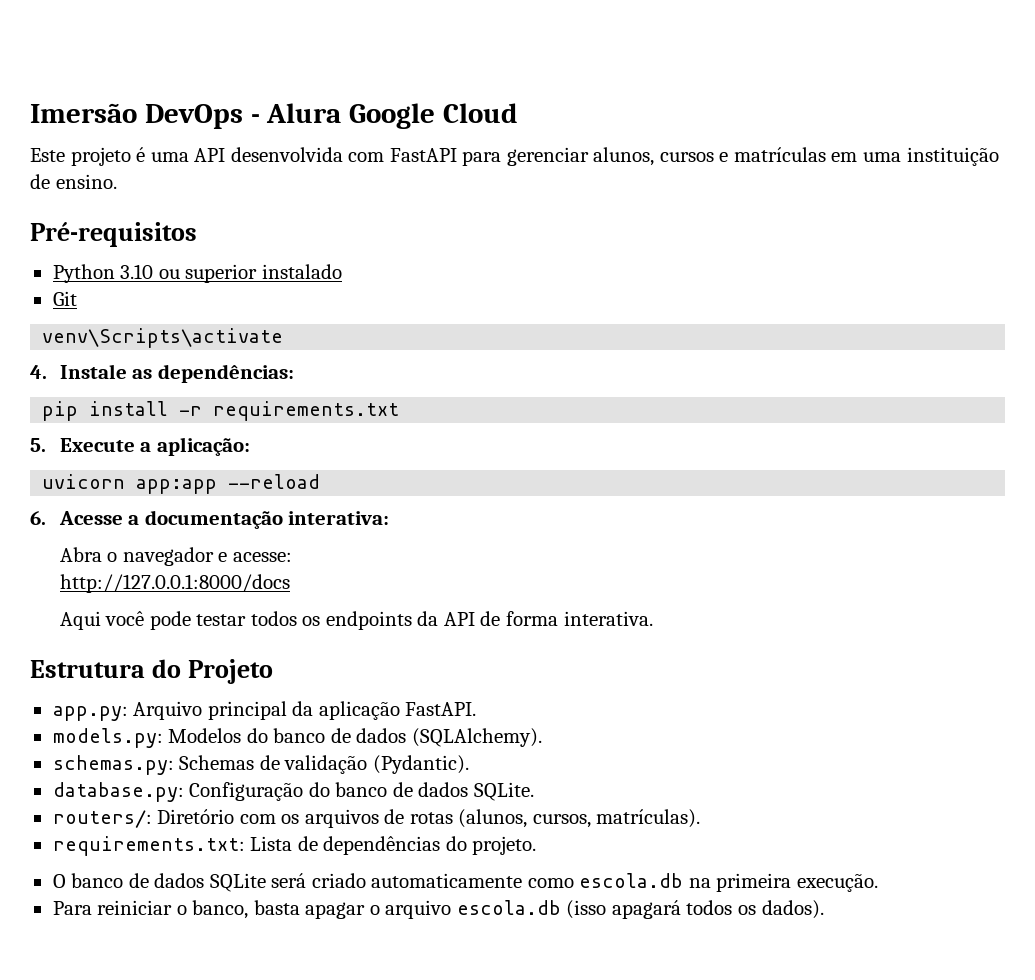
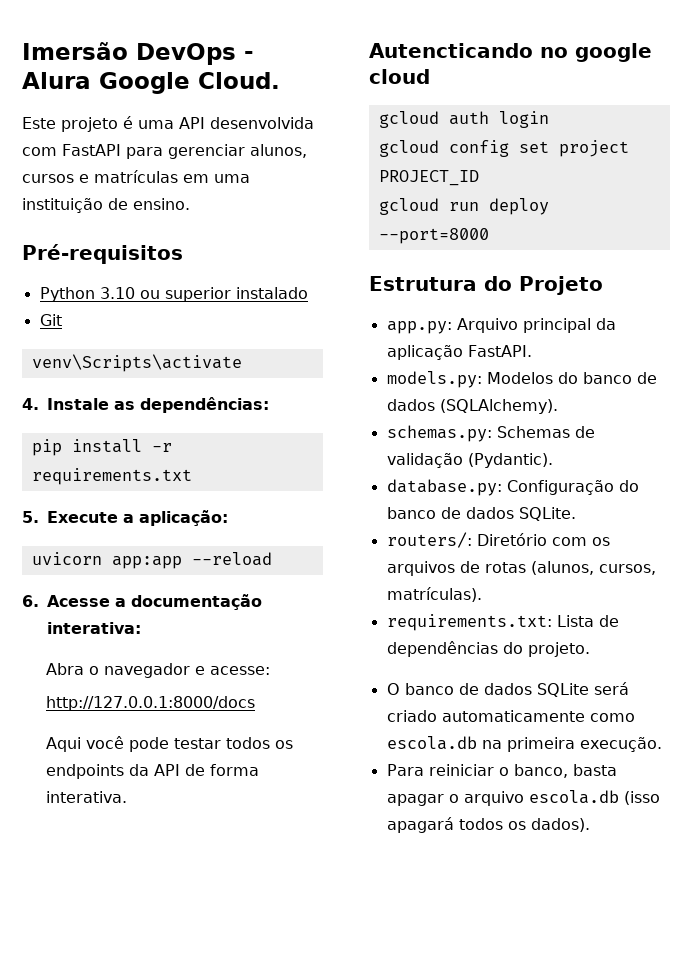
[443,103,519,123] Cloud -> [198,72,280,89] Cloud.
(653, 618) none -> [369,43,652,62] [369,69,430,84] [378,111,549,128] [378,140,629,157] [378,170,479,186] [378,198,549,215] [378,228,489,244] // Autencticando no google cloud // gcloud auth login // gcloud config set project PROJECT_ID // gcloud run deploy --port=8000

